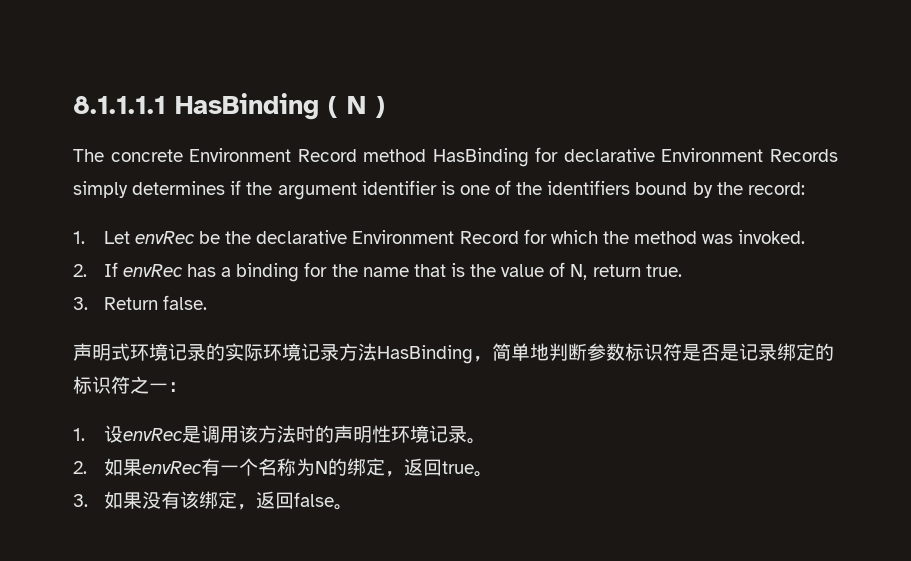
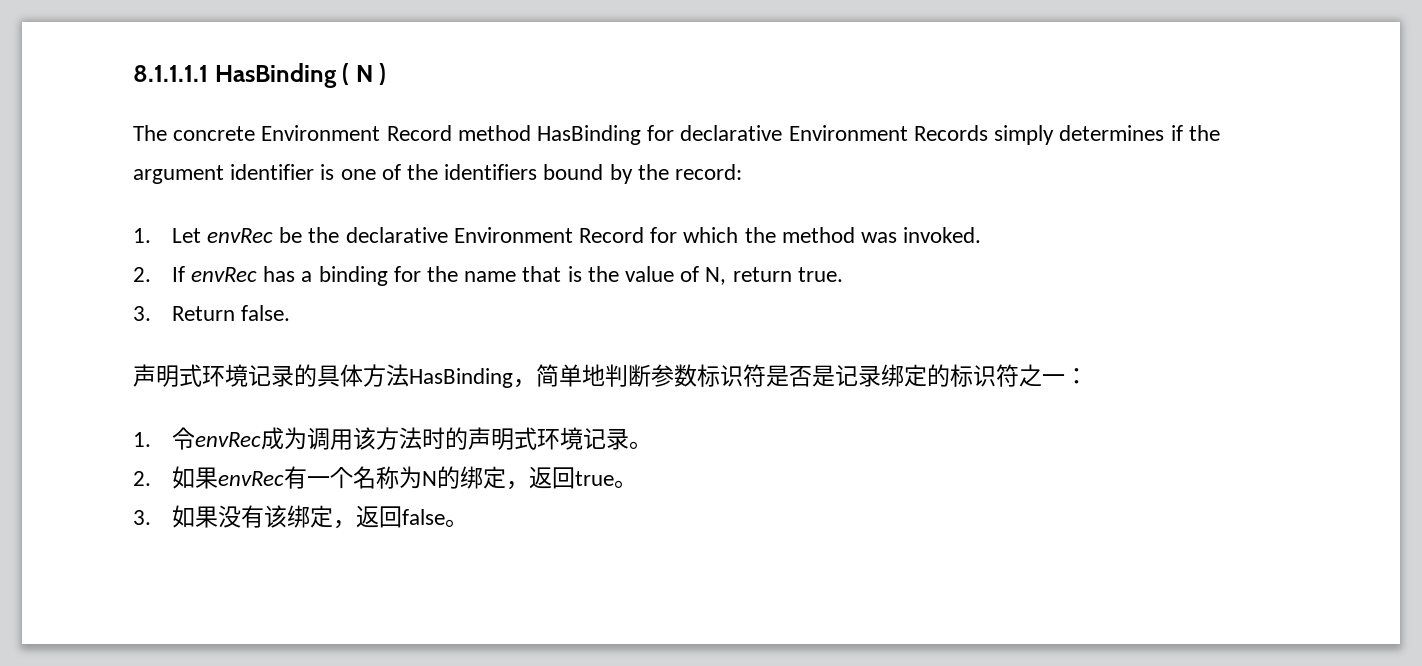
[225,343,339,361] 实际环境记录 -> [317,364,363,387] 具体
[103,425,201,443] 设envRec是 -> [171,427,307,450] 令envRec成为
[371,425,391,443] 性 -> [513,427,537,450] 式

